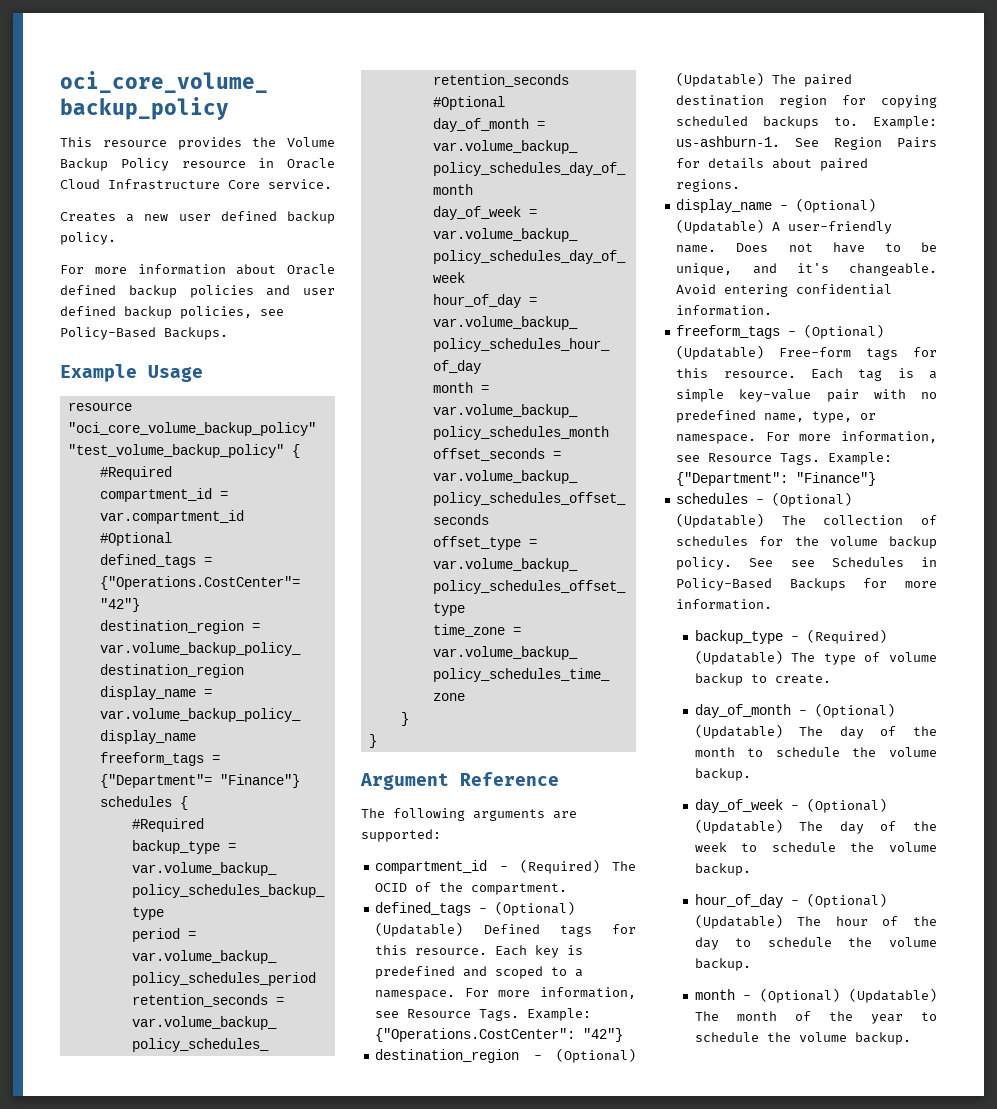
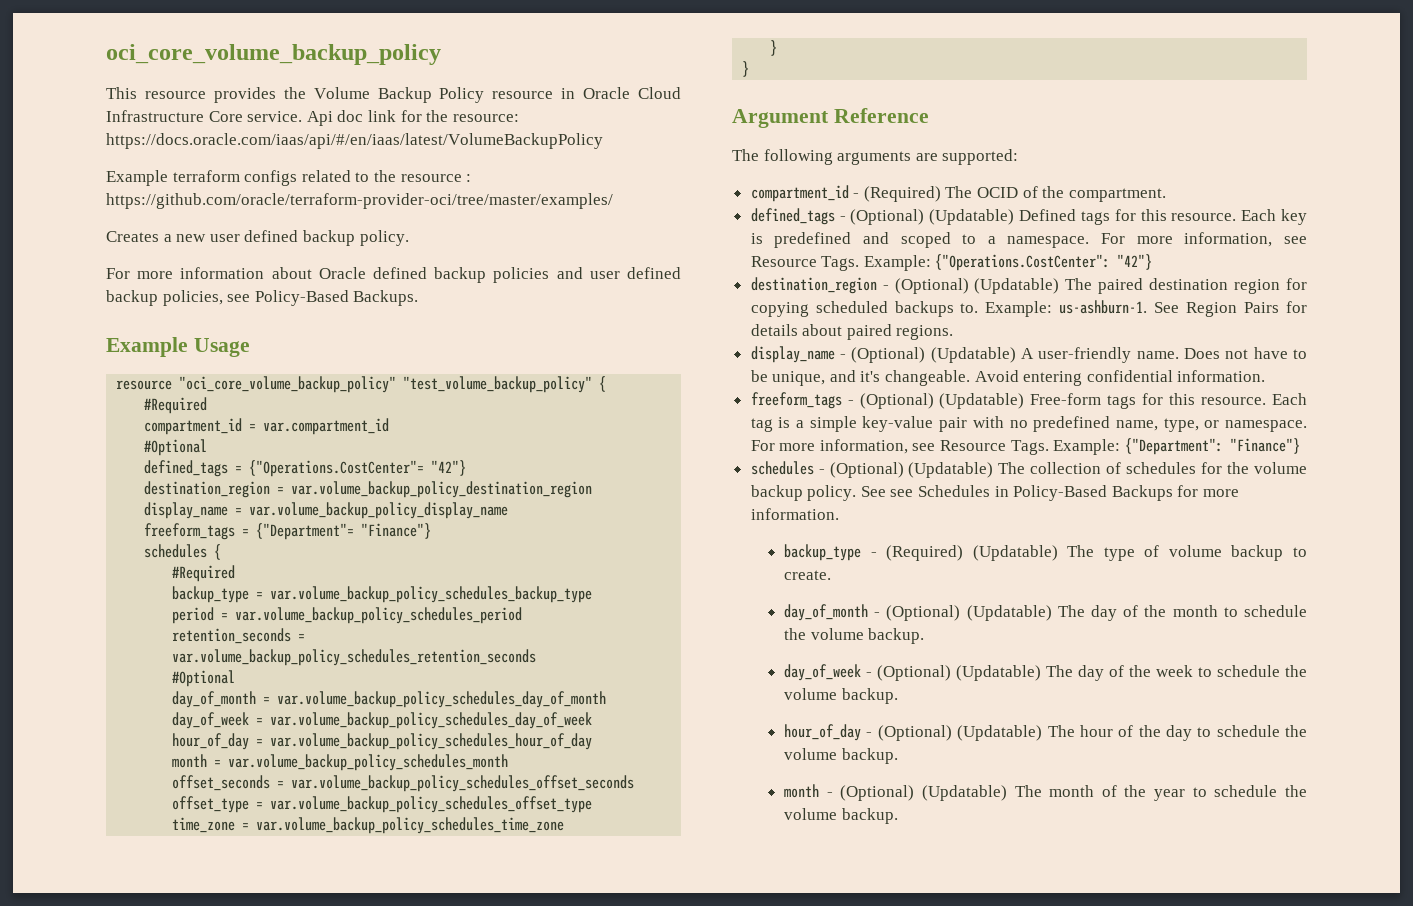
(332, 184) none -> [306,110,519,126] [106,133,603,149] [106,170,472,186] [106,193,613,209] Api doc link for the resource: https://docs.oracle.com/iaas/api/#/en/iaas/latest/VolumeBackupPolicy // Example terraform configs related to the resource : https://github.com/oracle/terraform-provider-oci/tree/master/examples/

